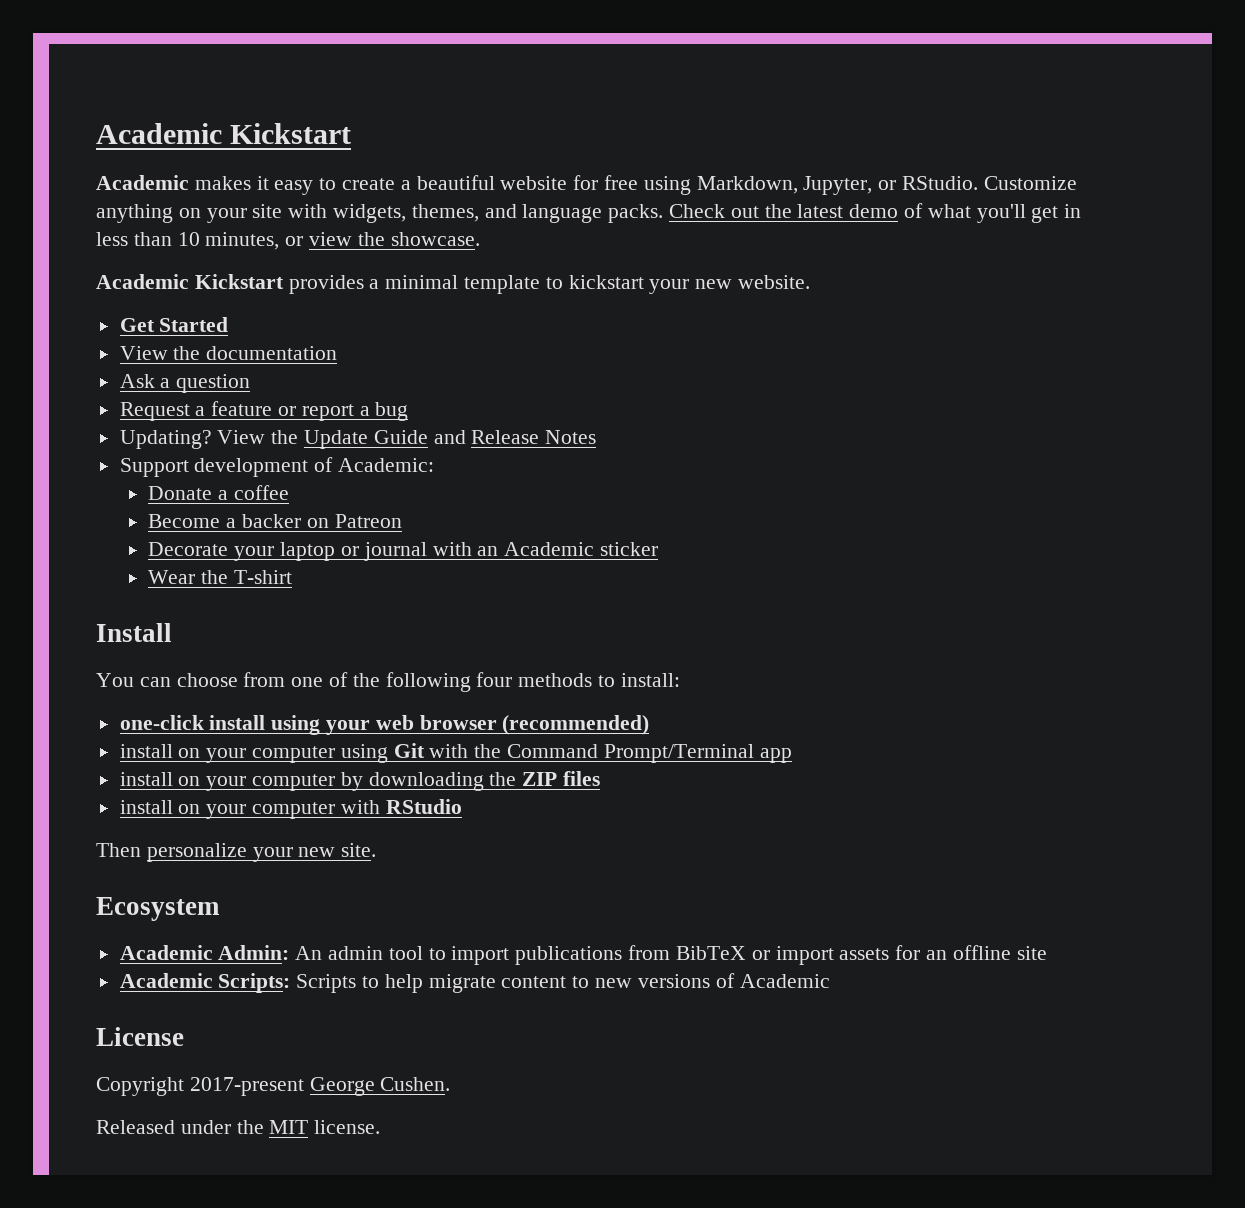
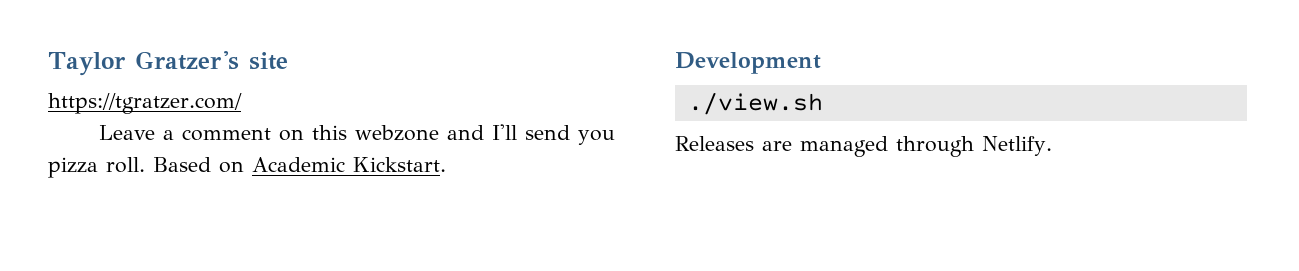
[96,123,352,144] [96,175,1077,195] [96,203,1082,223] [96,232,480,250] [96,274,811,294] [119,317,229,332] [119,346,338,360] [119,374,251,393] [119,401,409,421] [119,430,597,449] [119,457,435,477] [148,485,290,500] [148,514,402,528] [148,542,658,561] [148,570,293,584] [96,623,172,642] [96,672,680,692] [119,715,650,735] [119,743,792,763] [119,771,601,791] [119,799,462,819] [96,843,377,862] [96,897,220,921] [119,945,1047,965] [119,973,830,993] [96,1027,184,1046] [96,1077,451,1096] [96,1120,381,1134] Academic Kickstart // Academic makes it easy to create a beautiful website for free using Markdown, Jupyter, or RStudio. Customize anything on your site with widgets, themes, and language packs. Check out the latest demo of what you'll get in less than 10 minutes, or view the showcase. // Academic Kickstart provides a minimal template to kickstart your new website. // Get Started // View the documentation // Ask a question // Request a feature or report a bug // Updating? View the Update Guide and Release Notes // Support development of Academic: // Donate a coffee // Become a backer on Patreon // Decorate your laptop or journal with an Academic sticker // Wear the T-shirt // Install // You can choose from one of the following four methods to install: // one-click install using your web browser (recommended) // install on your computer using Git with the Command Prompt/Terminal app // install on your computer by downloading the ZIP files // install on your computer with RStudio // Then personalize your new site. // Ecosystem // Academic Admin: An admin tool to import publications from BibTeX or import assets for an offline site // Academic Scripts: Scripts to help migrate content to new versions of Academic // License // Copyright 2017-present George Cushen. // Released under the MIT license. -> [48,51,288,76] [48,93,242,114] [98,124,615,145] [48,157,446,178] [675,52,821,74] [687,92,823,115] [675,136,1052,157] Taylor Gratzer's site // https://tgratzer.com/ // Leave a comment on this webzone and I'll send you pizza roll. Based on Academic Kickstart. // Development // ./view.sh // Releases are managed through Netlify.

